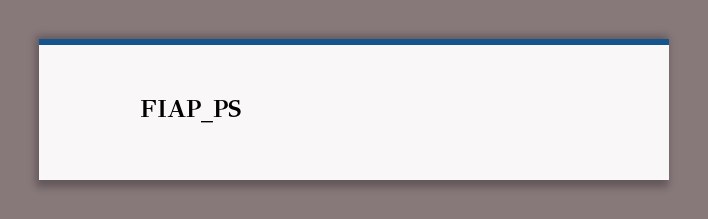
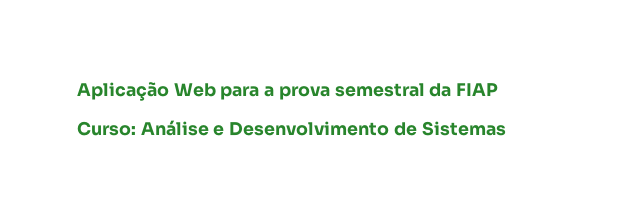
[140,99,241,123] FIAP_PS -> [77,82,499,101] [77,120,506,136] Aplicação Web para a prova semestral da FIAP // Curso: Análise e Desenvolvimento de Sistemas

